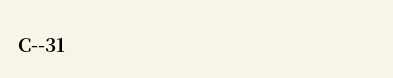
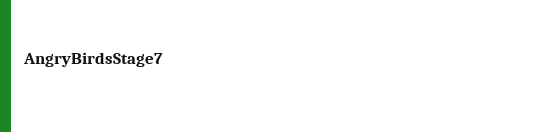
[18,38,65,52] C--31 -> [23,52,163,67] AngryBirdsStage7

